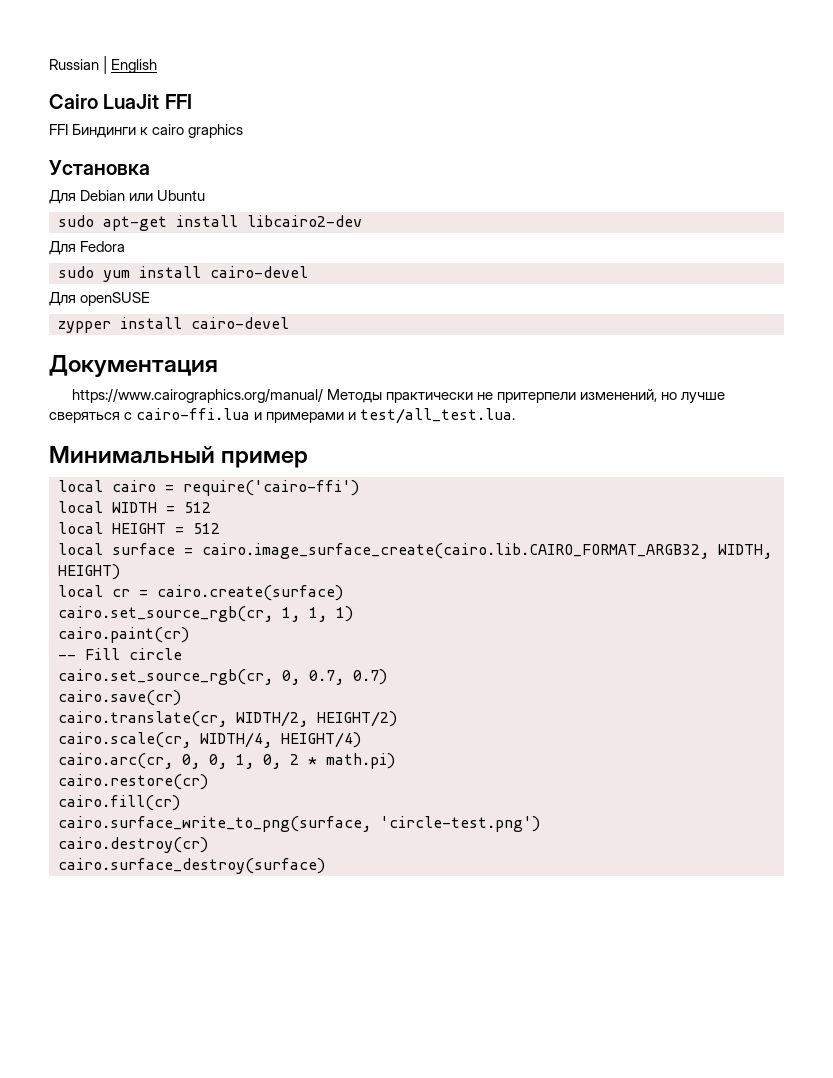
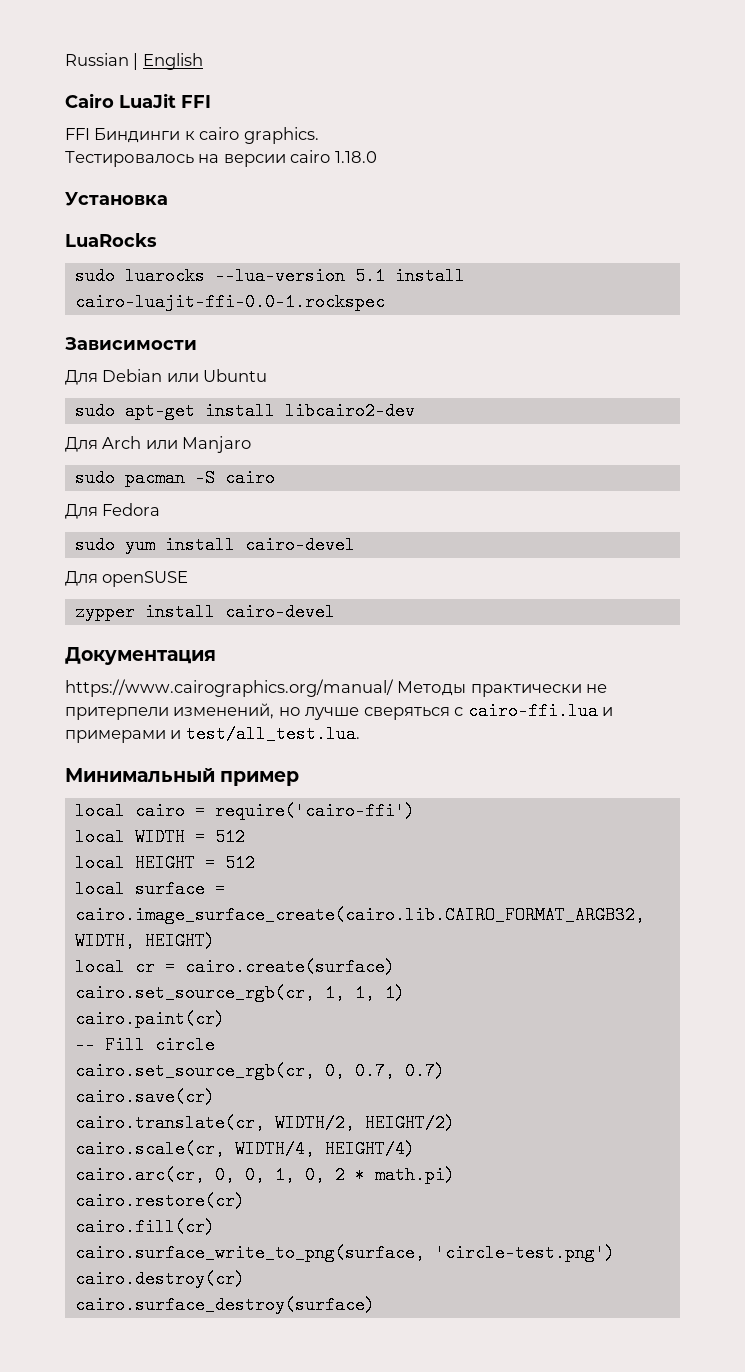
[188,124,244,138] [49,160,150,175] graphics // Установка -> [243,127,319,144] [65,150,377,167] [65,192,168,206] [65,233,157,247] [74,267,465,285] [74,293,385,311] [65,337,197,350] graphics. // Тестировалось на версии cairo 1.18.0 // Установка // LuaRocks // sudo luarocks --lua-version 5.1 install cairo-luajit-ffi-0.0-1.rockspec // Зависимости
(362, 221) none -> [65,436,252,453] [74,469,275,487] // Для Arch или Manjaro // sudo pacman -S cairo

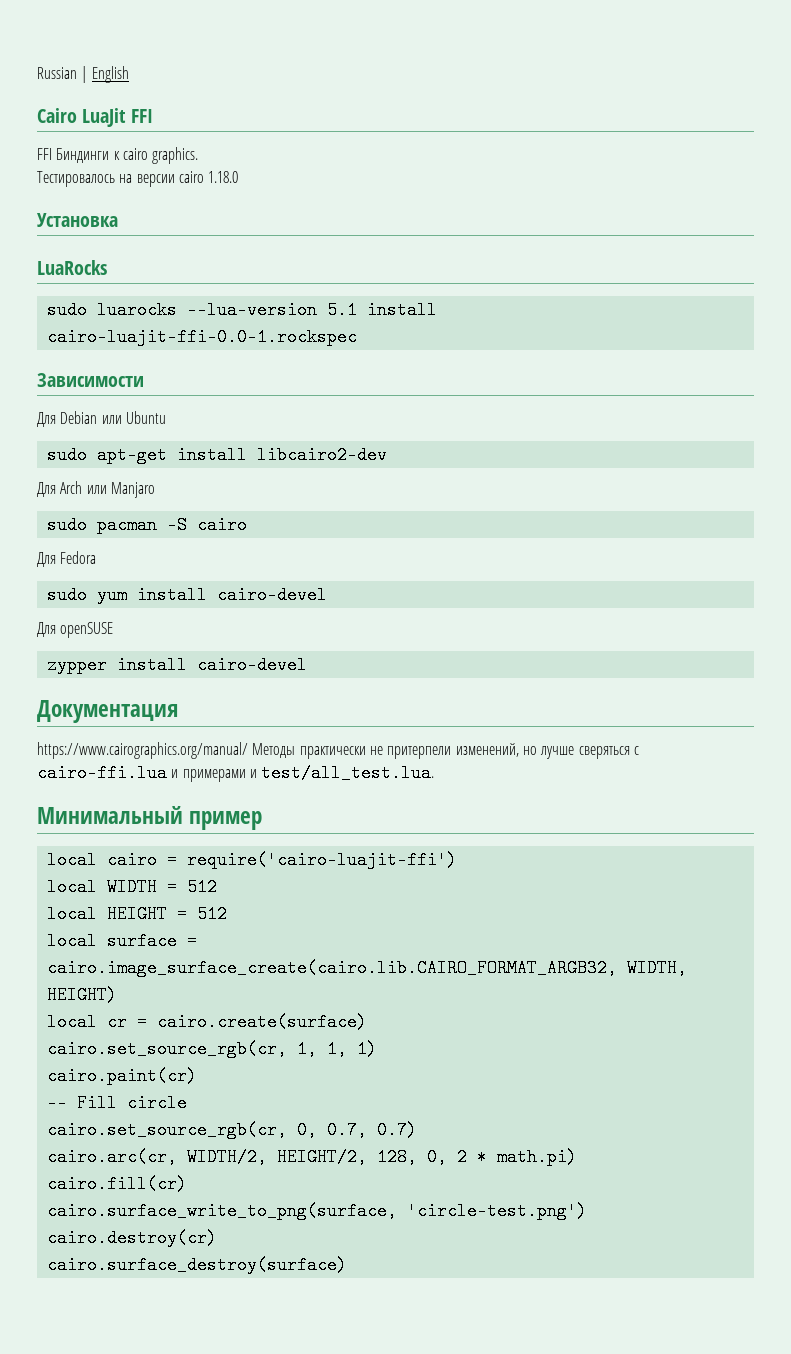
[214,802,415,820] require('cairo-ffi') -> [186,851,457,869] require('cairo-luajit-ffi')
[74,1088,215,1106] [74,1114,455,1132] [74,1140,415,1158] [74,1166,295,1184] cairo.save(cr) // cairo.translate(cr, WIDTH/2, HEIGHT/2) // cairo.scale(cr, WIDTH/4, HEIGHT/4) // cairo.arc(cr, 0, 0, 1, -> [46,1148,417,1166] cairo.arc(cr, WIDTH/2, HEIGHT/2, 128,
[74,1192,245,1210] // cairo.restore(cr) -> (577, 1157) none

